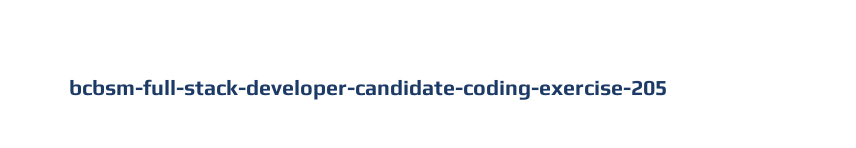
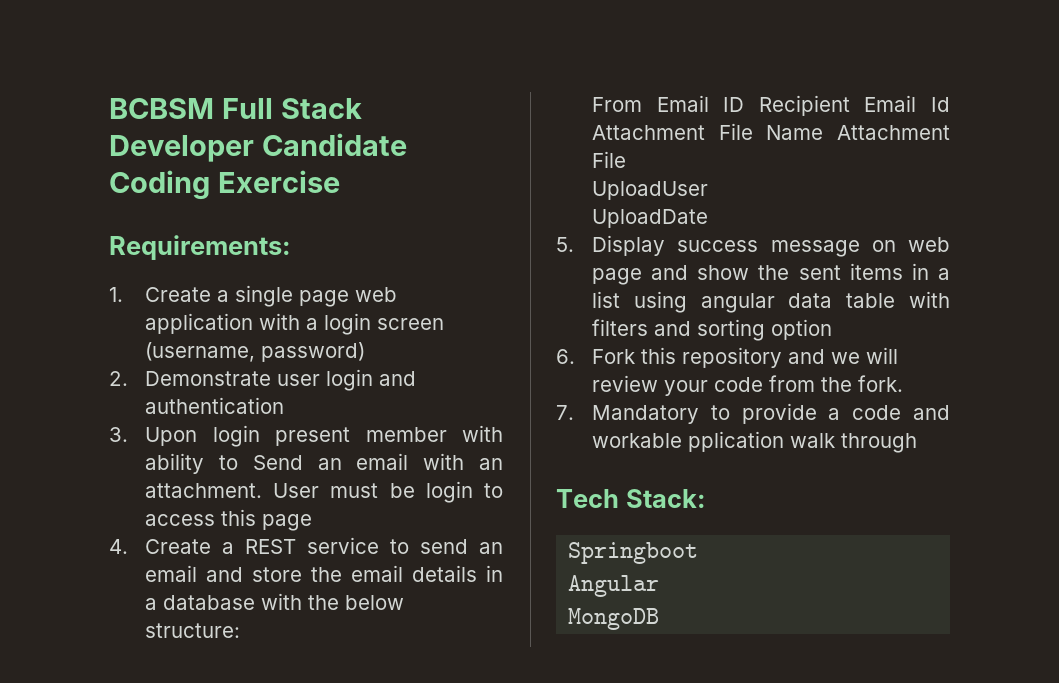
[69,79,667,100] bcbsm-full-stack-developer-candidate-coding-exercise-205 -> [109,98,362,119] [109,133,407,162] [109,170,340,200] [109,235,291,260] [109,285,398,307] [145,313,445,335] [145,342,366,362] [109,369,417,391] [145,397,285,414] [109,425,503,447] [145,453,503,474] [145,481,503,503] [145,509,313,531] [109,537,503,554] [145,565,503,582] [145,593,405,610] [145,623,241,638] [592,95,950,116] [592,123,950,140] [592,151,627,168] [592,181,709,200] [592,209,709,228] [556,235,950,257] [592,263,950,285] [592,291,950,313] [592,319,833,341] [556,347,899,368] [592,375,904,396] [556,403,950,424] [592,431,918,453] [556,489,706,508] [568,542,699,564] [568,575,660,597] [568,608,660,630] BCBSM Full Stack Developer Candidate Coding Exercise // Requirements: // 1. Create a single page web application with a login screen (username, password) // 2. Demonstrate user login and authentication // 3. Upon login present member with ability to Send an email with an attachment. User must be login to access this page // 4. Create a REST service to send an email and store the email details in a database with the below structure: // From Email ID Recipient Email Id Attachment File Name Attachment File // UploadUser // UploadDate // 5. Display success message on web page and show the sent items in a list using angular data table with filters and sorting option // 6. Fork this repository and we will review your code from the fork. // 7. Mandatory to provide a code and workable pplication walk through // Tech Stack: // Springboot // Angular // MongoDB

